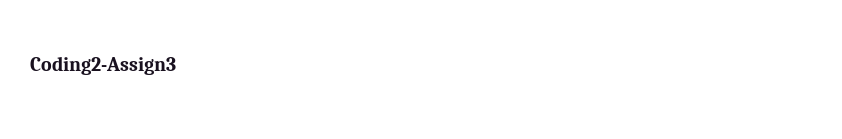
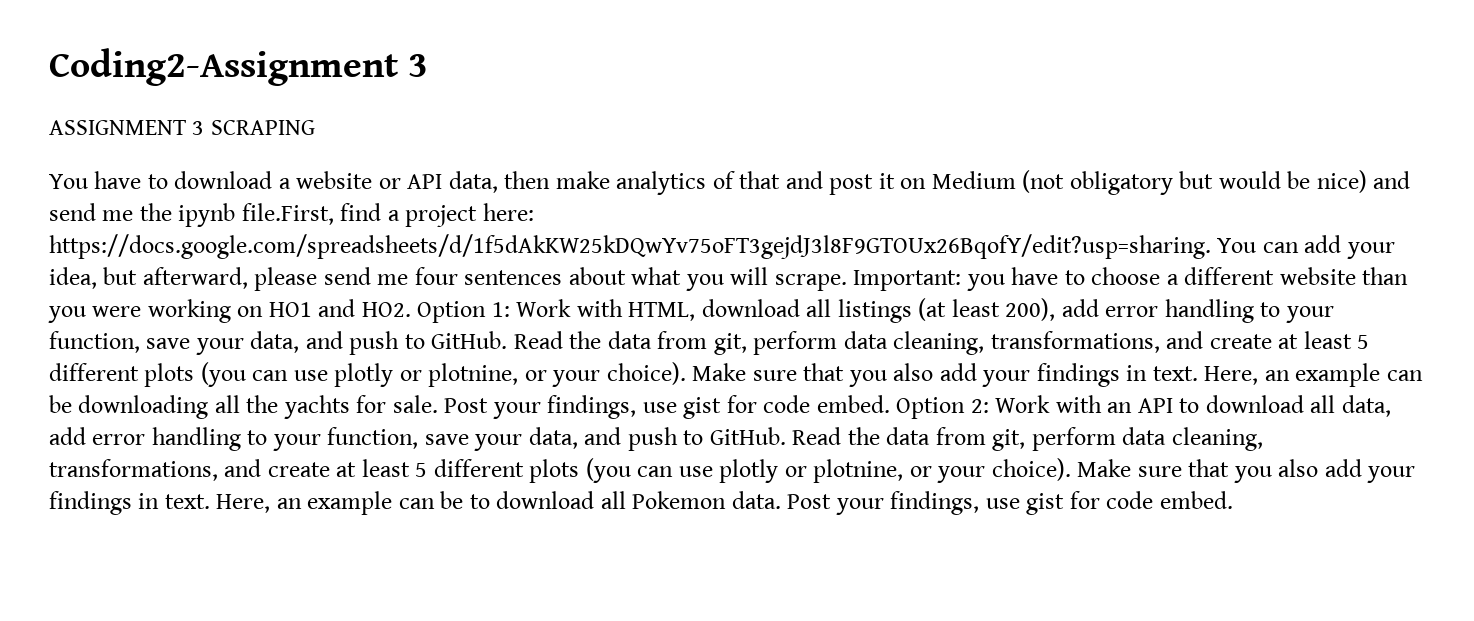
[30,56,176,75] Coding2-Assign3 -> [49,48,429,86] [49,120,315,135] [49,170,1411,195] [49,203,534,227] [49,234,1395,259] [49,267,1409,291] [48,298,1334,323] [49,331,1370,355] [49,362,1423,387] [49,395,1391,419] [49,427,1263,451] [49,458,1416,483] [49,491,1233,515] Coding2-Assignment 3 // ASSIGNMENT 3 SCRAPING // You have to download a website or API data, then make analytics of that and post it on Medium (not obligatory but would be nice) and send me the ipynb file.First, find a project here: https://docs.google.com/spreadsheets/d/1f5dAkKW25kDQwYv75oFT3gejdJ3l8F9GTOUx26BqofY/edit?usp=sharing. You can add your idea, but afterward, please send me four sentences about what you will scrape. Important: you have to choose a different website than you were working on HO1 and HO2. Option 1: Work with HTML, download all listings (at least 200), add error handling to your function, save your data, and push to GitHub. Read the data from git, perform data cleaning, transformations, and create at least 5 different plots (you can use plotly or plotnine, or your choice). Make sure that you also add your findings in text. Here, an example can be downloading all the yachts for sale. Post your findings, use gist for code embed. Option 2: Work with an API to download all data, add error handling to your function, save your data, and push to GitHub. Read the data from git, perform data cleaning, transformations, and create at least 5 different plots (you can use plotly or plotnine, or your choice). Make sure that you also add your findings in text. Here, an example can be to download all Pokemon data. Post your findings, use gist for code embed.

